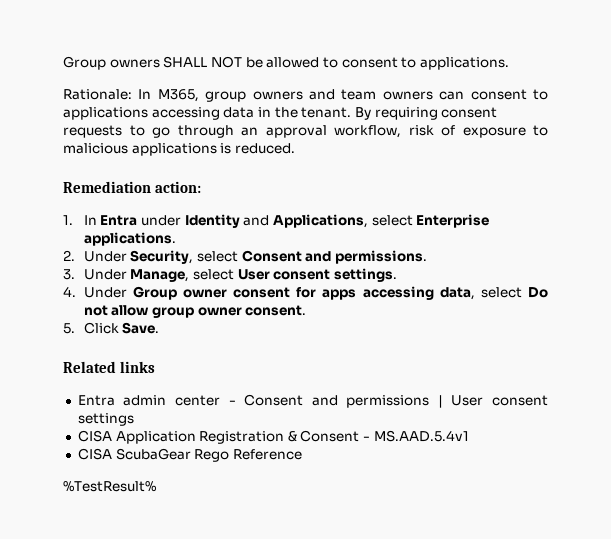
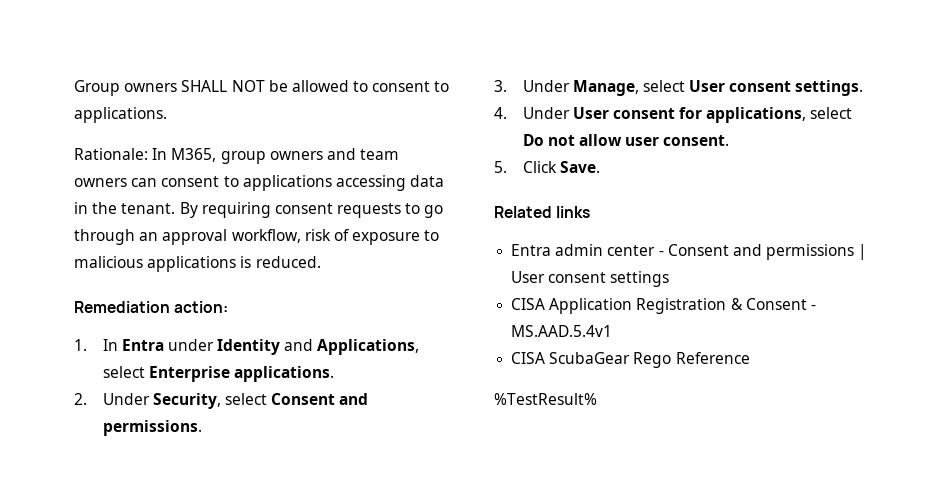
[132,286,475,300] Group owner consent for apps accessing data, -> [572,107,807,123] User consent for applications,
[152,307,242,318] group owner -> [625,137,660,146] user

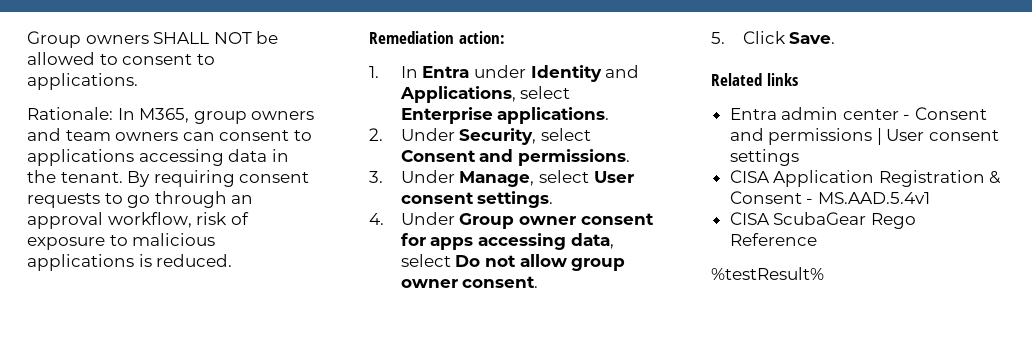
[572,107,807,123] User consent for applications, -> [459,213,654,229] [400,233,614,250] Group owner consent for apps accessing data,
[625,137,660,146] user -> [571,258,626,271] [400,279,458,288] group owner
[494,393,597,405] %TestResult% -> [711,267,824,280] %testResult%

